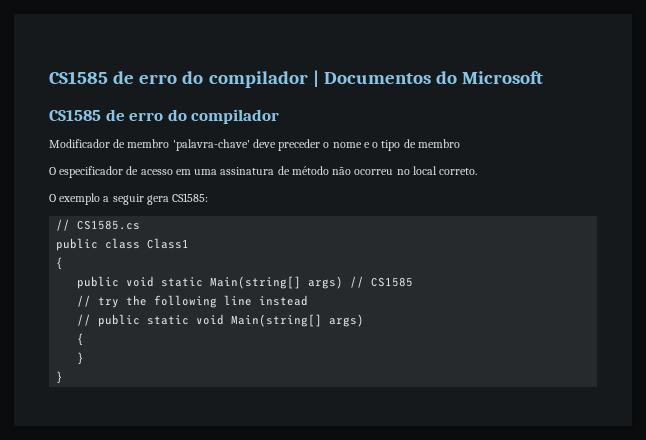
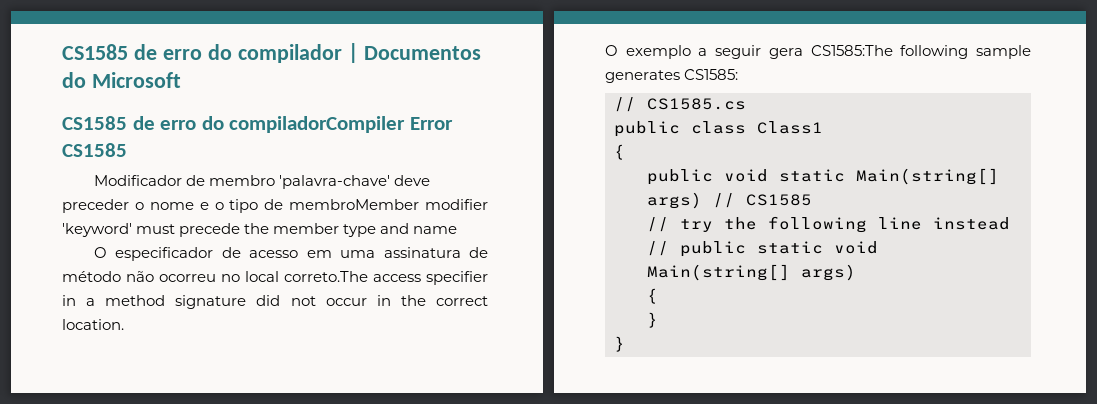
[191,109,280,124] compilador -> [229,116,453,133] [62,143,127,157] compiladorCompiler Error CS1585
[417,139,460,148] membro -> [289,199,488,210] [62,223,458,237] membroMember modifier 'keyword' must precede the member type and name
[439,168,478,175] correto. -> [284,271,488,285] [62,295,488,309] [62,319,124,330] correto.The access specifier in a method signature did not occur in the correct location.
(169, 200) none -> [810,45,1031,59] [605,70,680,83] CS1585:The following sample generates

